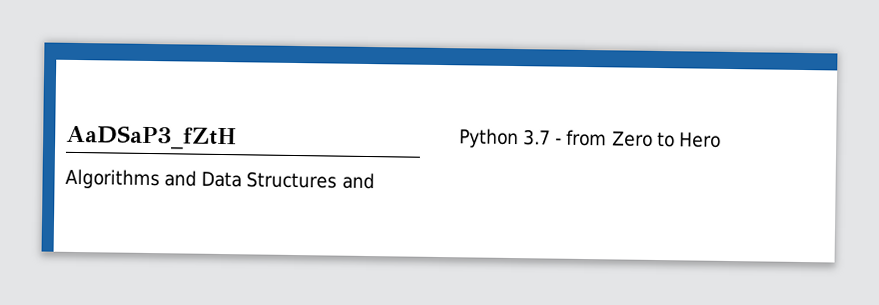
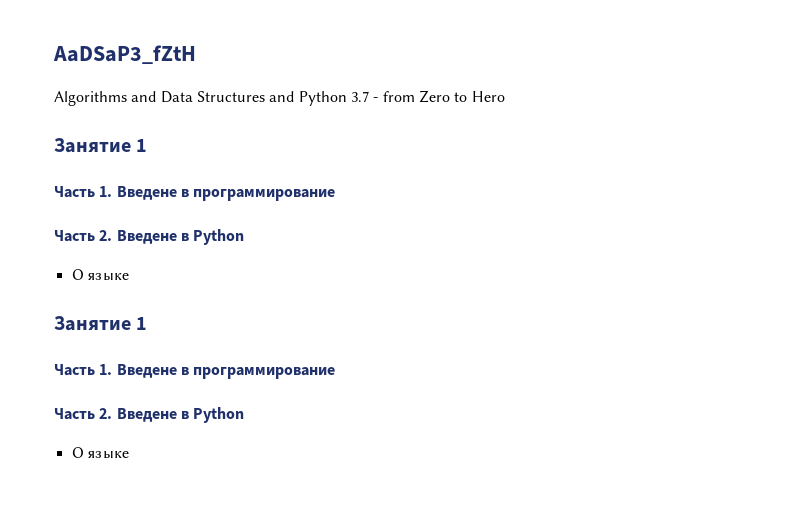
(721, 140) none -> [54,138,148,153] [54,186,336,201] [54,229,245,245] [71,269,129,281] [54,316,148,331] [54,364,336,379] [54,407,245,423] [71,447,129,459] // Занятие 1 // Часть 1. Введене в программирование // Часть 2. Введене в Python // О языке // Занятие 1 // Часть 1. Введене в программирование // Часть 2. Введене в Python // О языке

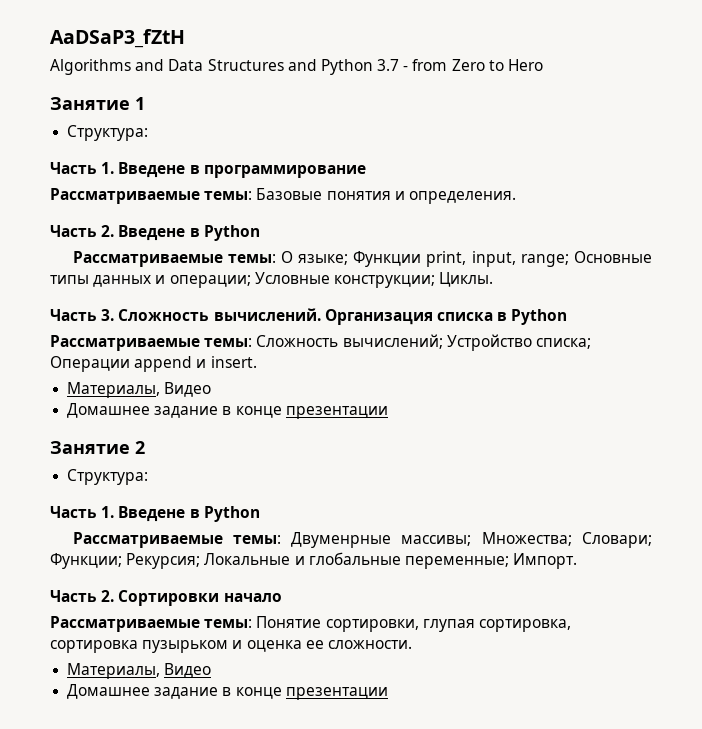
[54,186,336,201] [54,229,245,245] [71,269,129,281] [54,316,148,331] [54,364,336,379] [54,407,245,423] [71,447,129,459] // Часть 1. Введене в программирование // Часть 2. Введене в Python // О языке // Занятие 1 // Часть 1. Введене в программирование // Часть 2. Введене в Python // О языке -> [67,125,149,141] [50,162,366,178] [50,188,516,204] [50,225,260,241] [72,251,652,267] [50,272,494,288] [50,308,568,325] [50,334,591,351] [50,356,257,372] [67,382,212,398] [67,403,388,419] [50,441,145,454] [67,469,149,485] [50,506,260,522] [72,532,652,548] [50,552,578,569] [50,590,282,606] [50,616,571,632] [50,640,412,653] [67,663,212,679] [67,684,388,700] // Структура: // Часть 1. Введене в программирование // Рассматриваемые темы: Базовые понятия и определения. // Часть 2. Введене в Python // Рассматриваемые темы: О языке; Функции print, input, range; Основные типы данных и операции; Условные конструкции; Циклы. // Часть 3. Сложность вычислений. Организация списка в Python // Рассматриваемые темы: Сложность вычислений; Устройство списка; Операции append и insert. // Материалы, Видео // Домашнее задание в конце презентации // Занятие 2 // Структура: // Часть 1. Введене в Python // Рассматриваемые темы: Двуменрные массивы; Множества; Словари; Функции; Рекурсия; Локальные и глобальные переменные; Импорт. // Часть 2. Сортировки начало // Рассматриваемые темы: Понятие сортировки, глупая сортировка, сортировка пузырьком и оценка ее сложности. // Материалы, Видео // Домашнее задание в конце презентации

